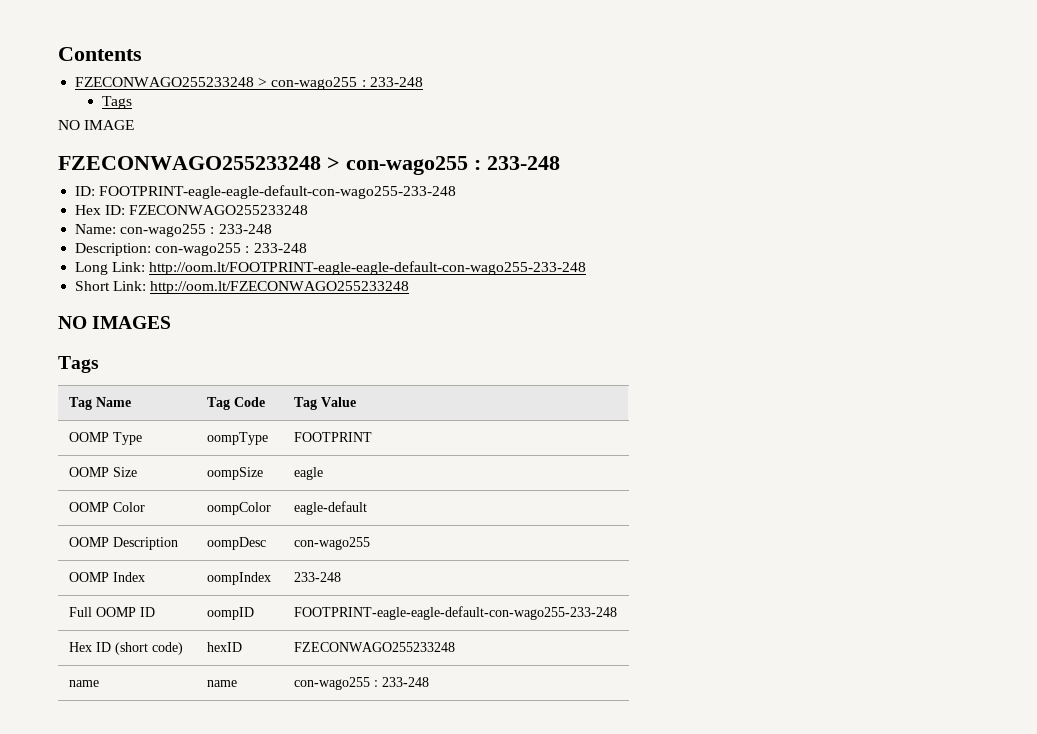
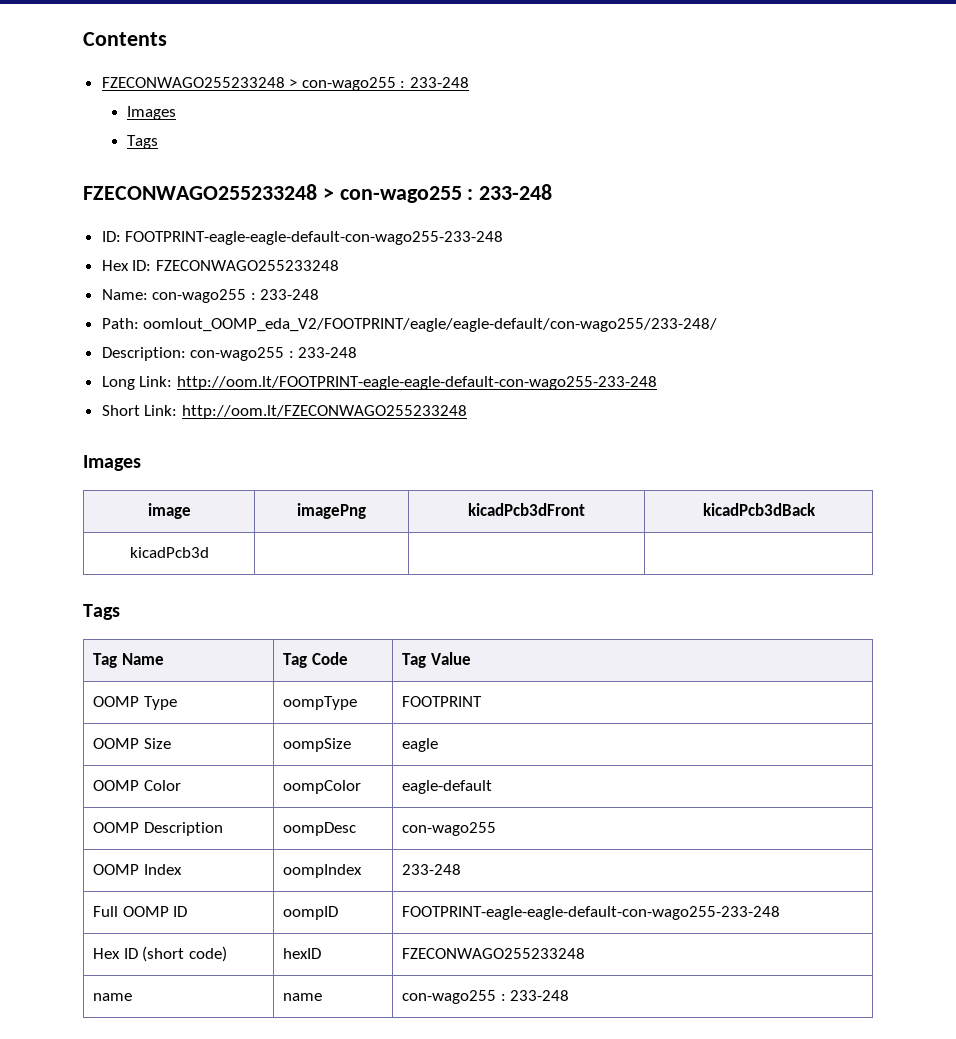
[101,96,132,109] [58,120,135,130] // Tags // NO IMAGE -> [126,106,176,120] [126,135,158,149] // Images // Tags
(272, 229) none -> [101,318,718,332] // Path: oomlout_OOMP_eda_V2/FOOTPRINT/eagle/eagle-default/con-wago255/233-248/
[58,316,172,329] NO IMAGES -> [83,455,141,471] [147,503,191,519] [297,503,366,519] [468,503,585,516] [702,503,816,516] [129,547,209,558] Images // image | imagePng | kicadPcb3dFront | kicadPcb3dBack // kicadPcb3d | | |

